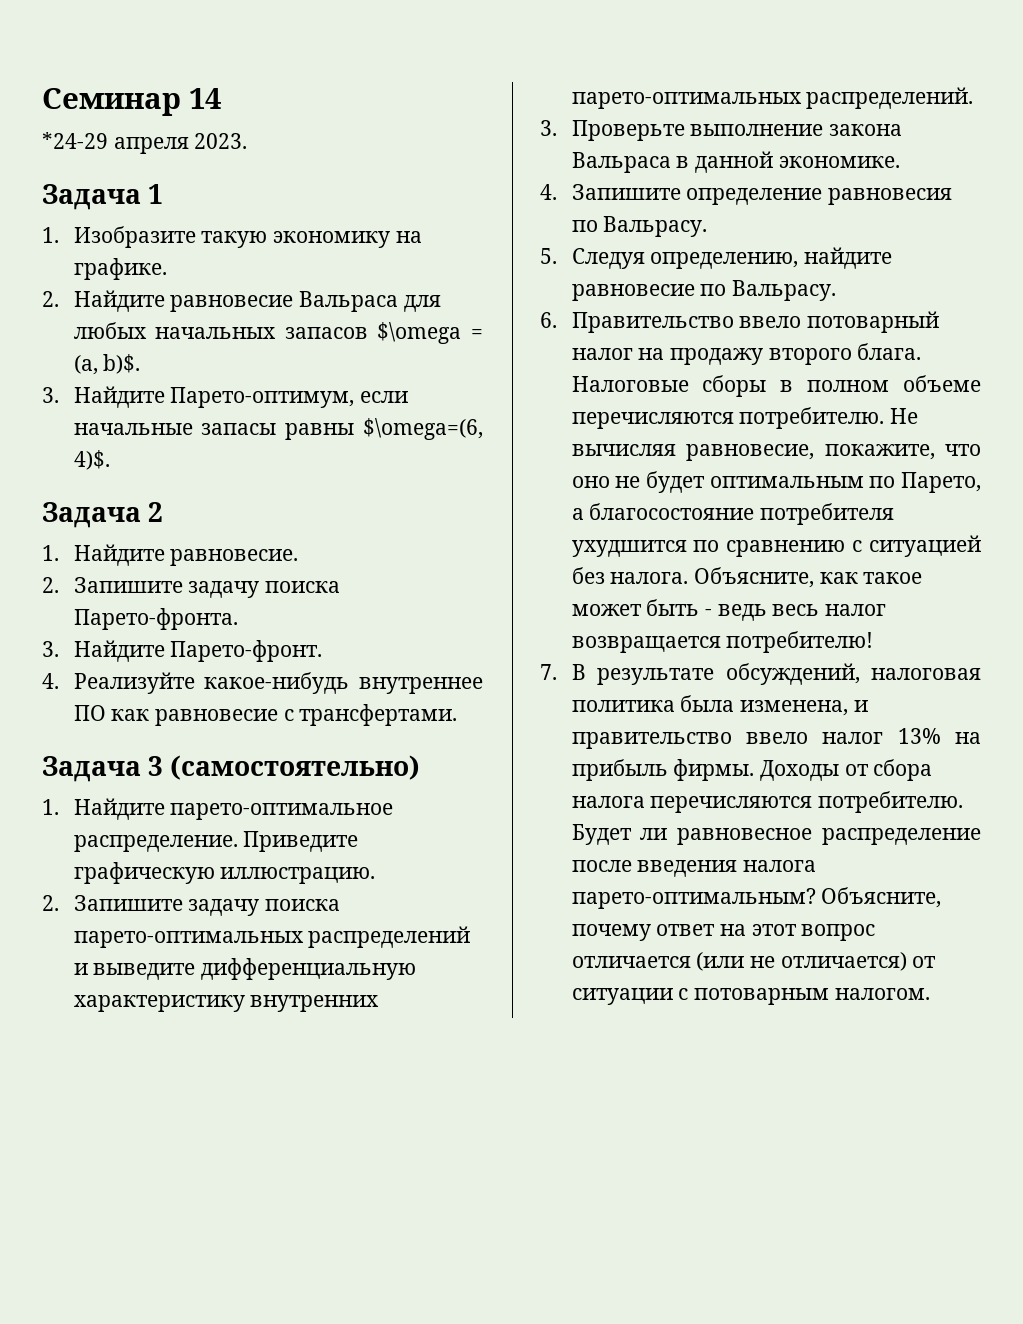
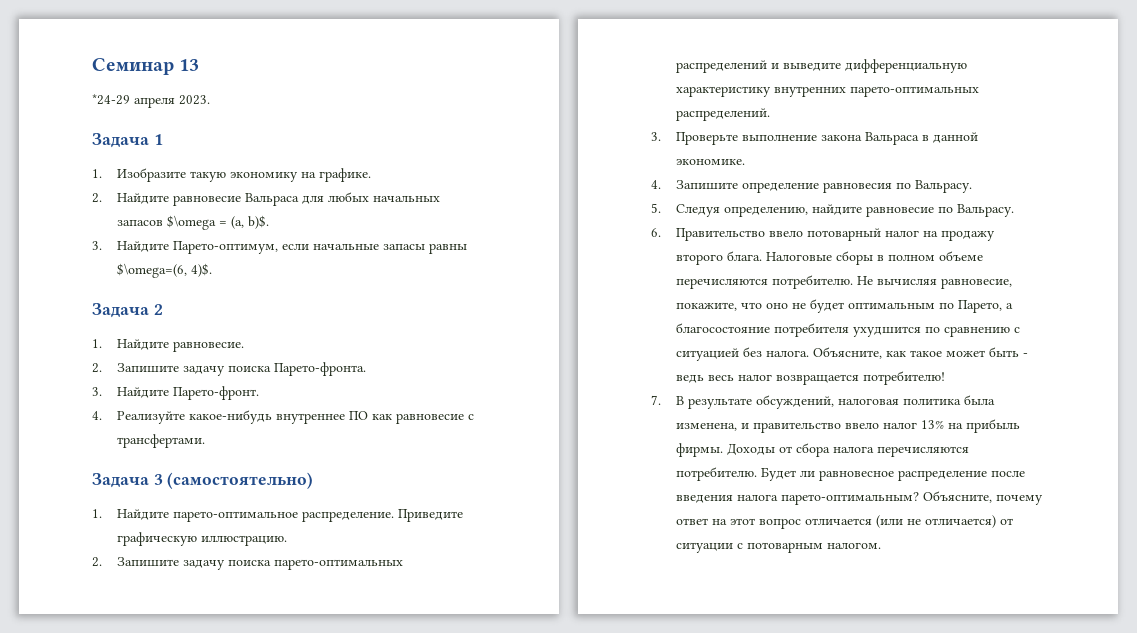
[189,88,221,109] 14 -> [179,59,200,71] 13

